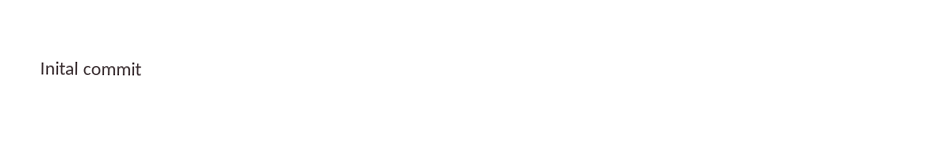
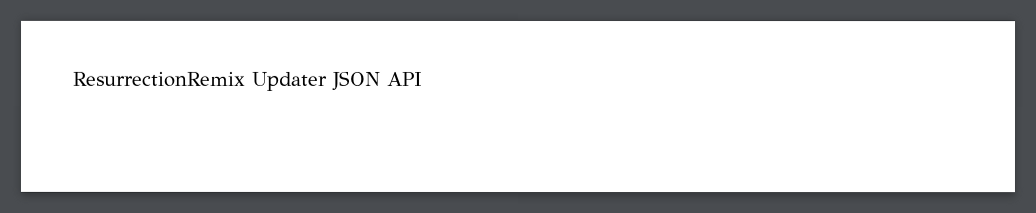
[40,61,143,76] Inital commit -> [73,70,423,91] ResurrectionRemix Updater JSON API

